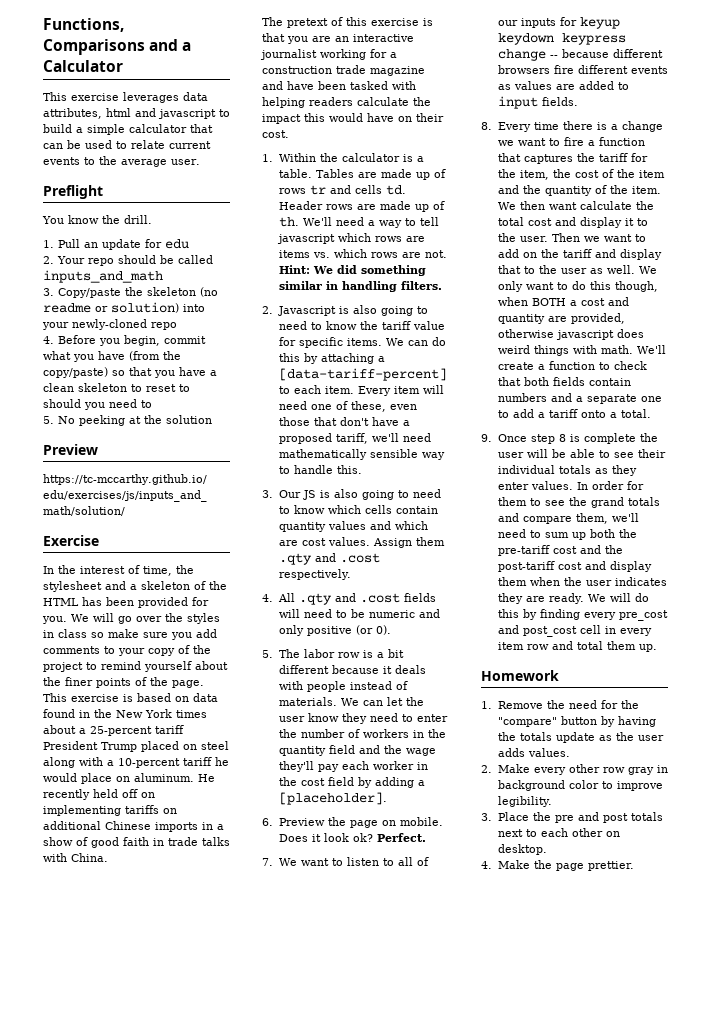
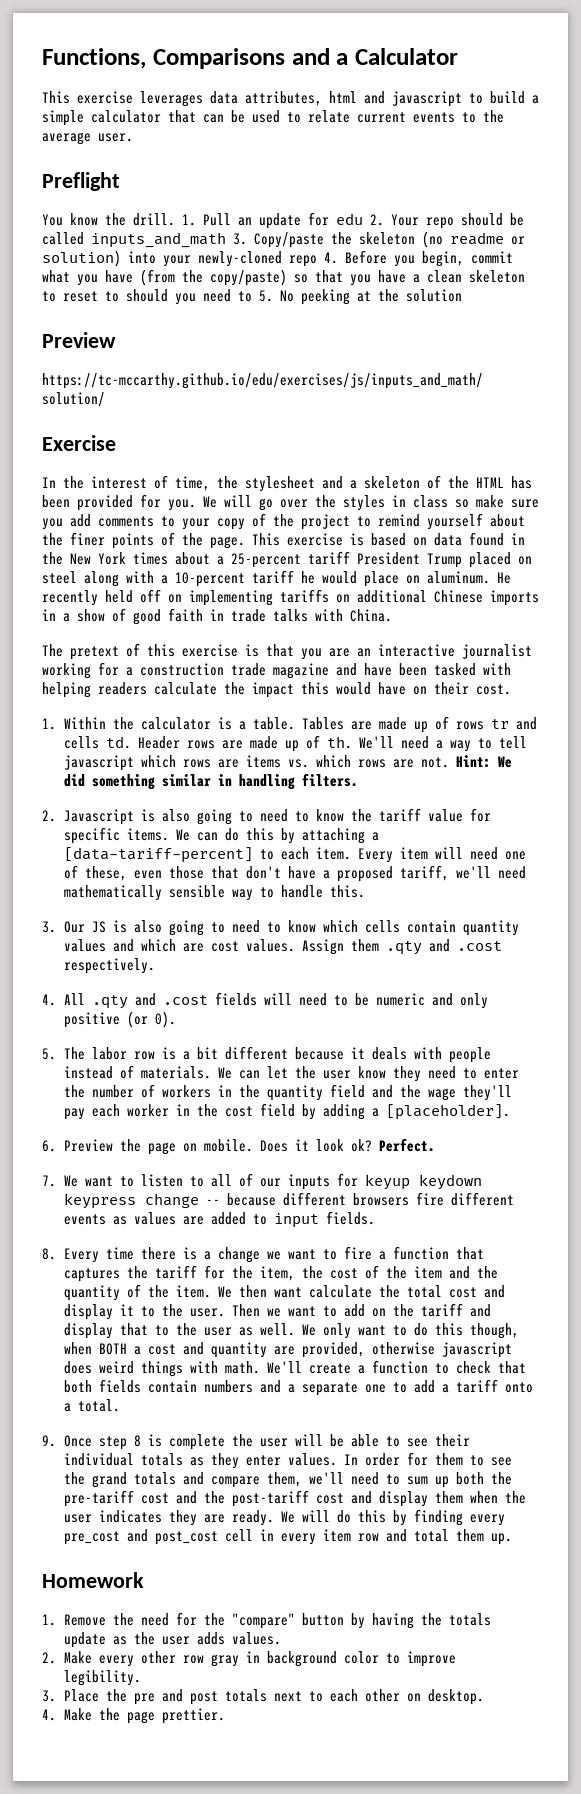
(152, 219) // -> (175, 219) none
(189, 244) // -> (363, 219) none
(163, 276) // -> (226, 240) none
(177, 326) // -> (317, 261) none
(152, 404) // -> (252, 296) none

